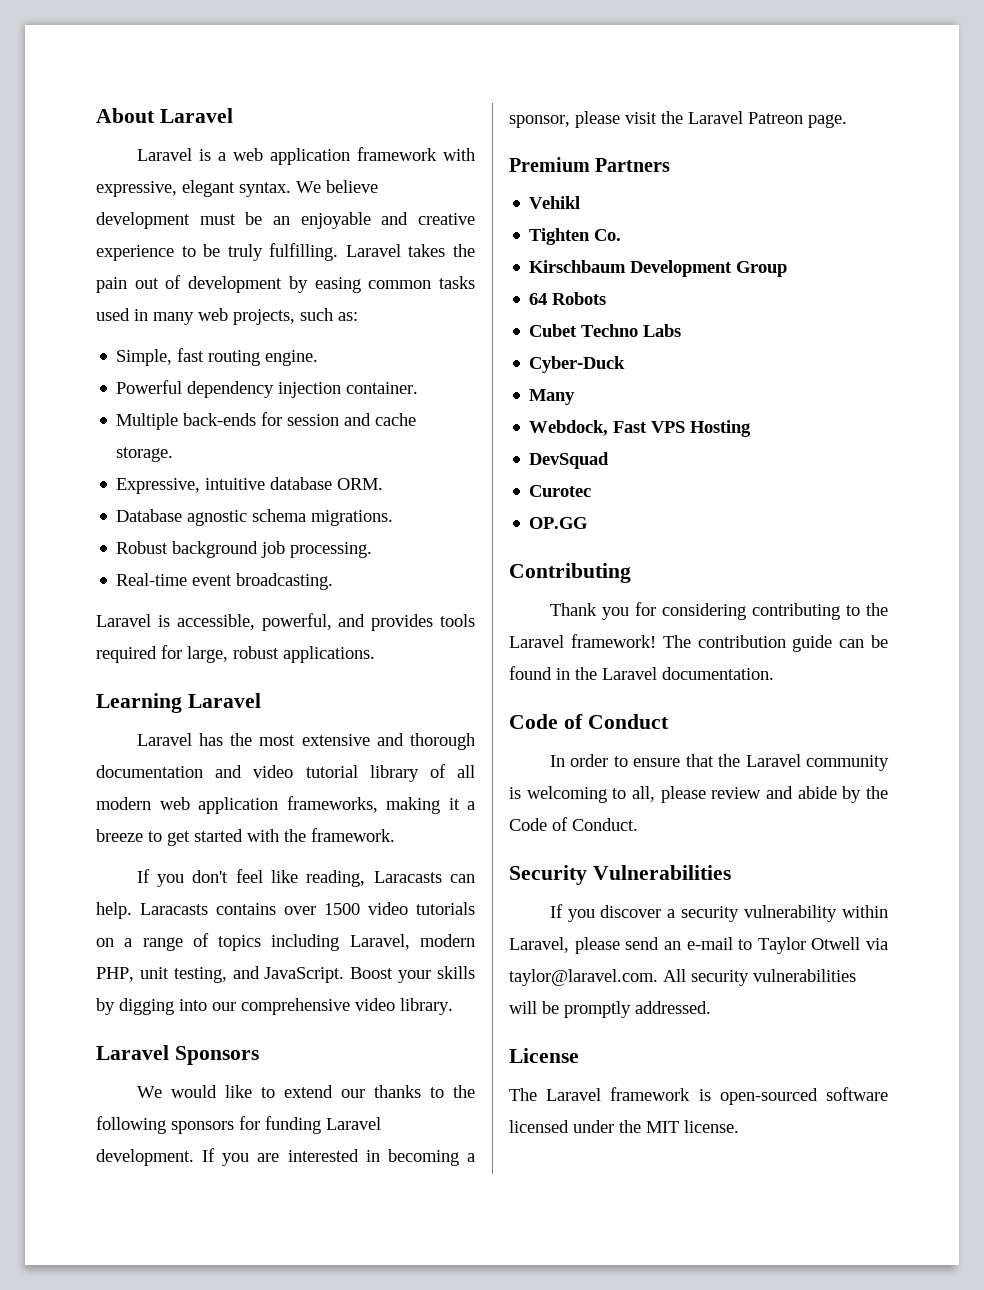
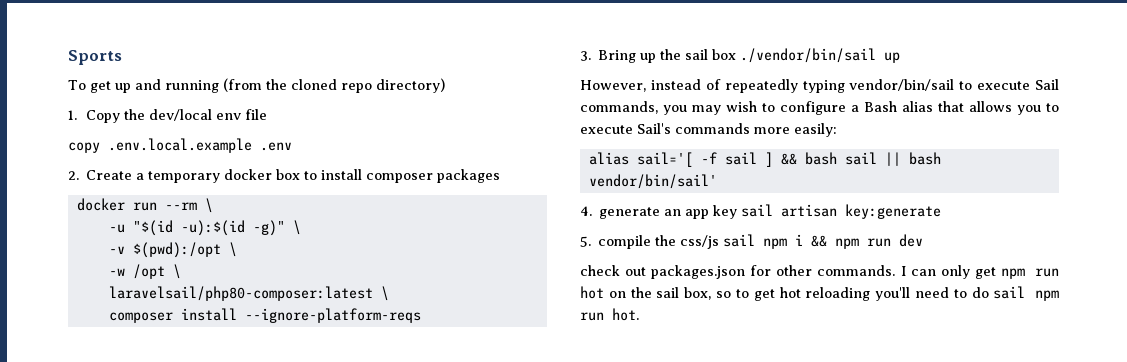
[96,108,233,123] [136,147,475,165] [96,180,378,197] [96,212,475,229] [96,243,475,261] [96,275,475,293] [96,308,358,325] [116,348,319,366] [116,380,419,398] [116,412,417,430] [116,447,174,462] [116,477,384,494] [116,509,394,526] [116,541,373,558] [116,573,334,590] [96,613,475,631] [96,645,375,663] [96,693,261,713] [136,733,475,750] [96,764,476,782] [96,796,475,814] [96,828,395,846] [136,869,475,887] [96,902,475,919] [96,933,475,951] [96,966,475,983] [96,998,453,1015] [96,1045,259,1065] [136,1085,476,1098] [96,1116,381,1134] [96,1148,476,1166] [509,111,847,128] [509,157,671,172] [529,196,581,209] [529,228,622,245] [529,260,788,277] [529,292,607,305] [529,324,682,337] [529,356,626,373] [529,389,576,405] [529,420,752,437] [529,452,610,469] [529,485,592,497] [529,517,588,529] [509,563,631,583] [549,602,888,620] [509,634,888,652] [509,666,774,680] [509,714,669,729] [549,754,889,771] [509,786,888,803] [509,817,638,831] [509,865,731,885] [549,904,888,922] [509,937,888,954] [509,969,856,986] [509,1001,711,1018] [509,1048,579,1063] [509,1087,888,1105] [509,1120,739,1133] About Laravel // Laravel is a web application framework with expressive, elegant syntax. We believe development must be an enjoyable and creative experience to be truly fulfilling. Laravel takes the pain out of development by easing common tasks used in many web projects, such as: // Simple, fast routing engine. // Powerful dependency injection container. // Multiple back-ends for session and cache storage. // Expressive, intuitive database ORM. // Database agnostic schema migrations. // Robust background job processing. // Real-time event broadcasting. // Laravel is accessible, powerful, and provides tools required for large, robust applications. // Learning Laravel // Laravel has the most extensive and thorough documentation and video tutorial library of all modern web application frameworks, making it a breeze to get started with the framework. // If you don't feel like reading, Laracasts can help. Laracasts contains over 1500 video tutorials on a range of topics including Laravel, modern PHP, unit testing, and JavaScript. Boost your skills by digging into our comprehensive video library. // Laravel Sponsors // We would like to extend our thanks to the following sponsors for funding Laravel development. If you are interested in becoming a sponsor, please visit the Laravel Patreon page. // Premium Partners // Vehikl // Tighten Co. // Kirschbaum Development Group // 64 Robots // Cubet Techno Labs // Cyber-Duck // Many // Webdock, Fast VPS Hosting // DevSquad // Curotec // OP.GG // Contributing // Thank you for considering contributing to the Laravel framework! The contribution guide can be found in the Laravel documentation. // Code of Conduct // In order to ensure that the Laravel community is welcoming to all, please review and abide by the Code of Conduct. // Security Vulnerabilities // If you discover a security vulnerability within Laravel, please send an e-mail to Taylor Otwell via taylor@laravel.com. All security vulnerabilities will be promptly addressed. // License // The Laravel framework is open-sourced software licensed under the MIT license. -> [68,50,122,65] [68,78,445,93] [68,109,267,123] [68,138,292,153] [68,169,501,183] [76,198,213,213] [108,220,301,236] [108,242,237,258] [108,264,181,279] [108,286,389,301] [108,308,421,323] [580,48,901,63] [580,79,1059,93] [580,101,1059,115] [580,123,837,137] [588,152,941,167] [588,174,717,189] [580,204,942,219] [580,234,924,249] [580,265,1059,279] [580,286,1059,301] [580,308,639,321] Sports // To get up and running (from the cloned repo directory) // 1. Copy the dev/local env file // copy .env.local.example .env // 2. Create a temporary docker box to install composer packages // docker run --rm \ // -u "$(id -u):$(id -g)" \ // -v $(pwd):/opt \ // -w /opt \ // laravelsail/php80-composer:latest \ // composer install --ignore-platform-reqs // 3. Bring up the sail box ./vendor/bin/sail up // However, instead of repeatedly typing vendor/bin/sail to execute Sail commands, you may wish to configure a Bash alias that allows you to execute Sail's commands more easily: // alias sail='[ -f sail ] && bash sail || bash vendor/bin/sail' // 4. generate an app key sail artisan key:generate // 5. compile the css/js sail npm i && npm run dev // check out packages.json for other commands. I can only get npm run hot on the sail box, so to get hot reloading you'll need to do sail npm run hot.

